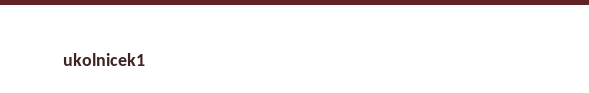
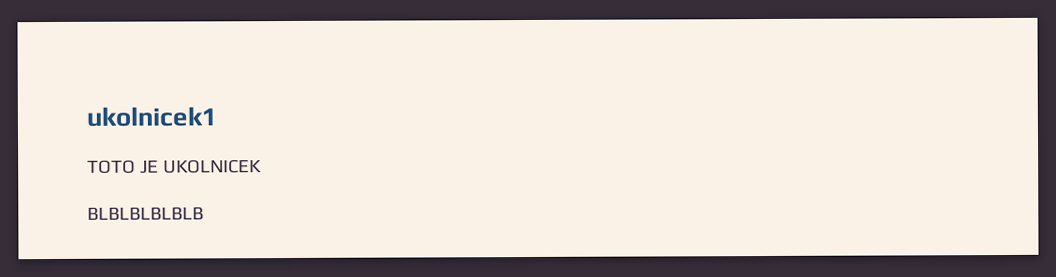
(145, 59) none -> [87,159,262,174] [87,207,204,220] // TOTO JE UKOLNICEK // BLBLBLBLBLB

